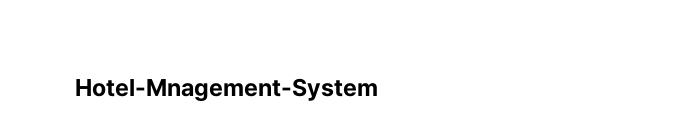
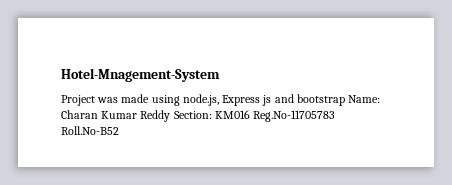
(378, 90) none -> [61,94,381,106] [61,110,336,122] [61,126,119,135] // Project was made using node.js, Express js and bootstrap Name: Charan Kumar Reddy Section: KM016 Reg.No-11705783 Roll.No-B52

